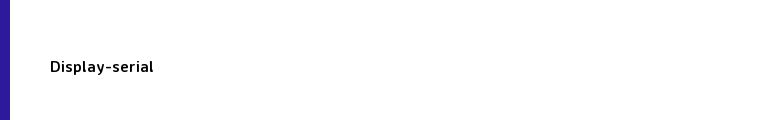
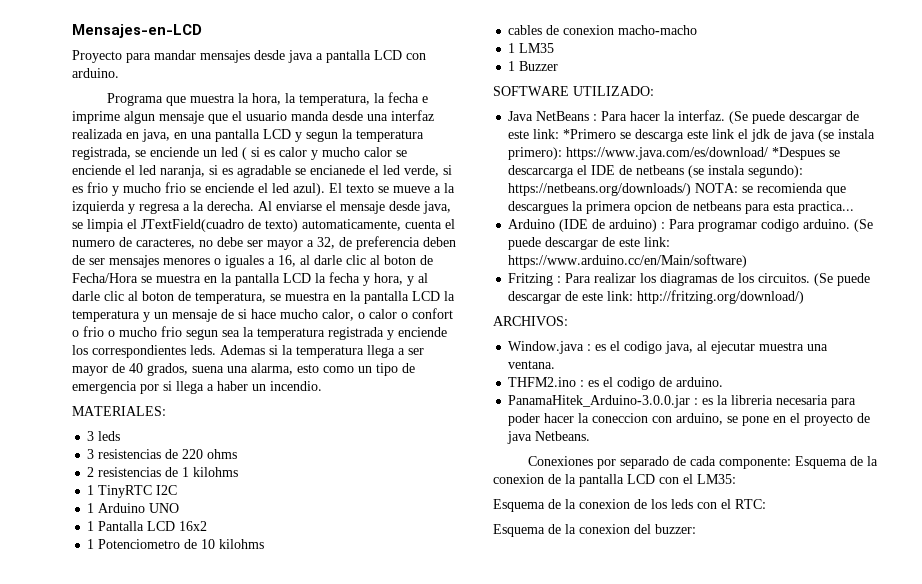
[50,61,154,75] Display-serial -> [72,24,202,38] [72,50,426,63] [72,68,119,78] [106,92,428,106] [72,110,434,124] [72,129,424,142] [72,147,407,160] [72,165,452,178] [72,182,455,196] [72,201,451,214] [72,219,455,232] [72,236,456,250] [72,255,433,268] [72,272,428,286] [72,291,455,304] [72,308,453,322] [72,326,447,340] [72,345,424,358] [72,363,415,376] [72,381,322,394] [72,406,166,416] [87,431,121,441] [87,449,238,459] [87,467,239,477] [87,485,178,498] [87,503,180,513] [87,521,208,531] [87,539,265,549] [508,25,698,35] [508,43,555,53] [508,61,559,71] [493,86,654,96] [508,110,860,124] [508,129,876,142] [508,147,841,160] [508,165,804,178] [508,183,847,196] [508,201,855,214] [508,219,874,232] [508,237,671,250] [508,254,748,268] [508,273,871,286] [508,290,805,304] [493,316,568,326] [508,341,829,354] [508,360,556,369] [508,377,724,390] [508,395,857,408] [508,413,871,426] [507,431,591,444] [527,456,878,469] [493,474,736,487] [493,499,766,512] [493,524,696,537] Mensajes-en-LCD // Proyecto para mandar mensajes desde java a pantalla LCD con arduino. // Programa que muestra la hora, la temperatura, la fecha e imprime algun mensaje que el usuario manda desde una interfaz realizada en java, en una pantalla LCD y segun la temperatura registrada, se enciende un led ( si es calor y mucho calor se enciende el led naranja, si es agradable se encianede el led verde, si es frio y mucho frio se enciende el led azul). El texto se mueve a la izquierda y regresa a la derecha. Al enviarse el mensaje desde java, se limpia el JTextField(cuadro de texto) automaticamente, cuenta el numero de caracteres, no debe ser mayor a 32, de preferencia deben de ser mensajes menores o iguales a 16, al darle clic al boton de Fecha/Hora se muestra en la pantalla LCD la fecha y hora, y al darle clic al boton de temperatura, se muestra en la pantalla LCD la temperatura y un mensaje de si hace mucho calor, o calor o confort o frio o mucho frio segun sea la temperatura registrada y enciende los correspondientes leds. Ademas si la temperatura llega a ser mayor de 40 grados, suena una alarma, esto como un tipo de emergencia por si llega a haber un incendio. // MATERIALES: // 3 leds // 3 resistencias de 220 ohms // 2 resistencias de 1 kilohms // 1 TinyRTC I2C // 1 Arduino UNO // 1 Pantalla LCD 16x2 // 1 Potenciometro de 10 kilohms // cables de conexion macho-macho // 1 LM35 // 1 Buzzer // SOFTWARE UTILIZADO: // Java NetBeans : Para hacer la interfaz. (Se puede descargar de este link: *Primero se descarga este link el jdk de java (se instala primero): https://www.java.com/es/download/ *Despues se descarcarga el IDE de netbeans (se instala segundo): https://netbeans.org/downloads/) NOTA: se recomienda que descargues la primera opcion de netbeans para esta practica... // Arduino (IDE de arduino) : Para programar codigo arduino. (Se puede descargar de este link: https://www.arduino.cc/en/Main/software) // Fritzing : Para realizar los diagramas de los circuitos. (Se puede descargar de este link: http://fritzing.org/download/) // ARCHIVOS: // Window.java : es el codigo java, al ejecutar muestra una ventana. // THFM2.ino : es el codigo de arduino. // PanamaHitek_Arduino-3.0.0.jar : es la libreria necesaria para poder hacer la coneccion con arduino, se pone en el proyecto de java Netbeans. // Conexiones por separado de cada componente: Esquema de la conexion de la pantalla LCD con el LM35: // Esquema de la conexion de los leds con el RTC: // Esquema de la conexion del buzzer:

